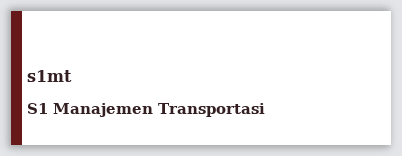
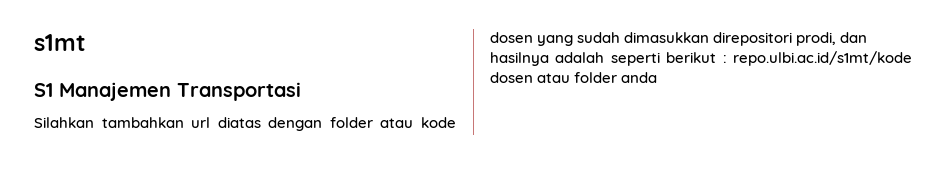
(265, 110) none -> [34,117,456,131] [490,32,868,46] [490,51,912,66] [490,72,658,83] // Silahkan tambahkan url diatas dengan folder atau kode dosen yang sudah dimasukkan direpositori prodi, dan hasilnya adalah seperti berikut : repo.ulbi.ac.id/s1mt/kode dosen atau folder anda

